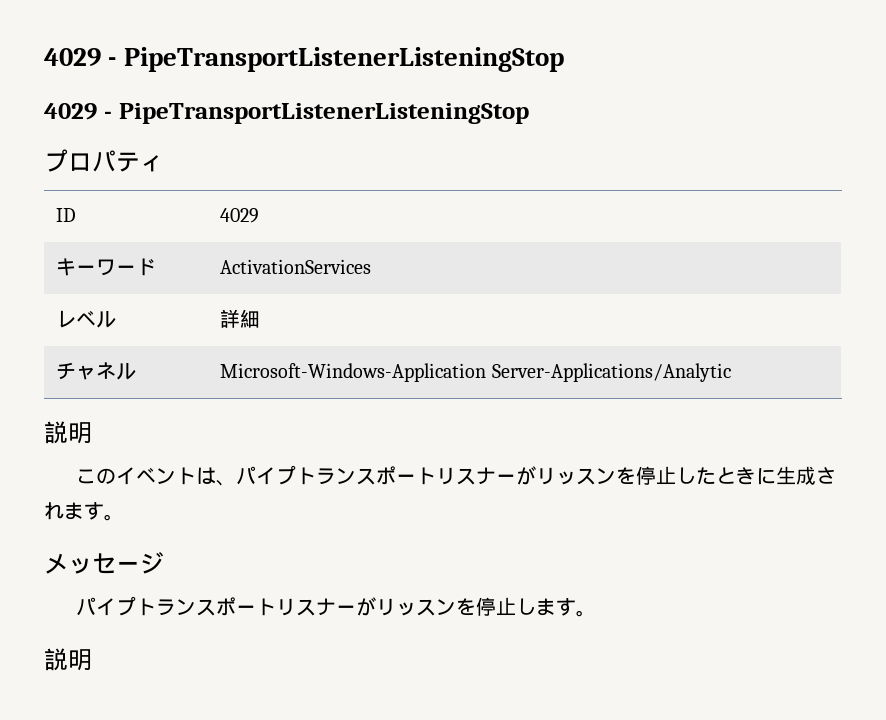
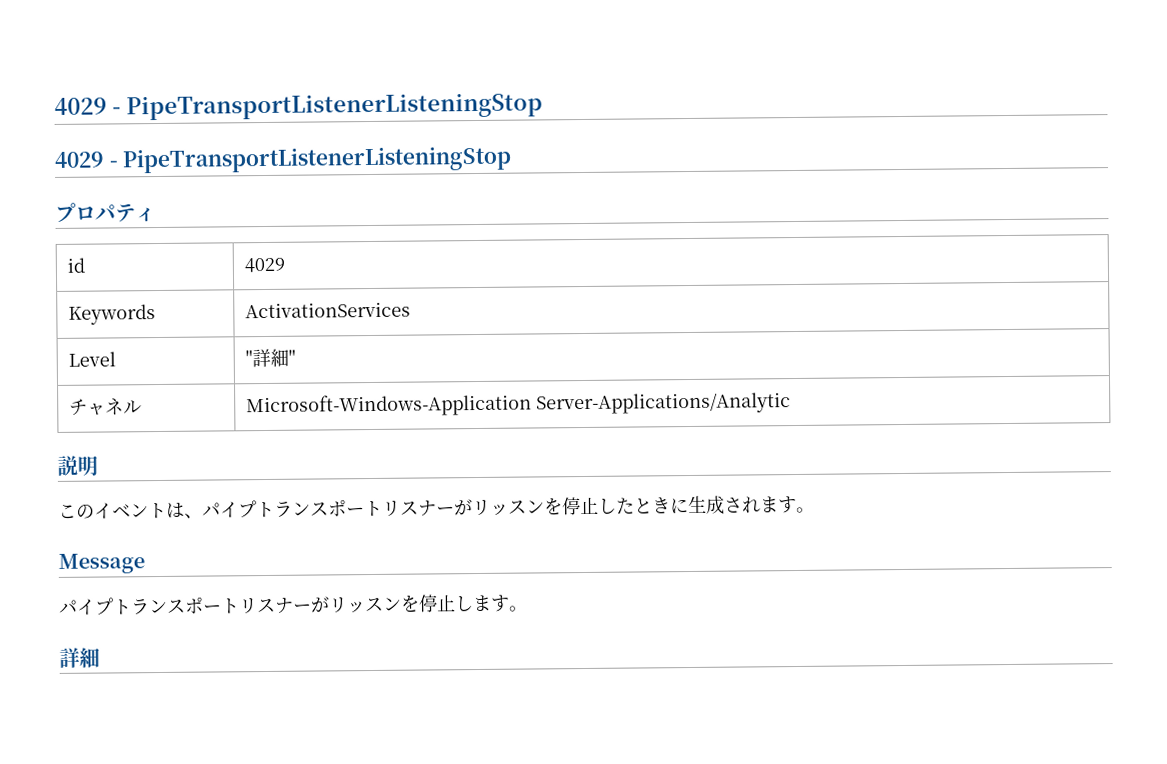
[56,208,77,222] ID -> [66,257,85,273] id
[56,258,157,276] キーワード -> [67,304,156,325] Keywords
[56,310,117,328] [220,309,261,328] レベル | 詳細 -> [67,351,116,367] [244,348,296,368] Level | "詳細"
[44,552,164,574] メッセージ -> [58,553,145,574] Message
[44,648,92,671] 説明 -> [59,647,100,668] 詳細

